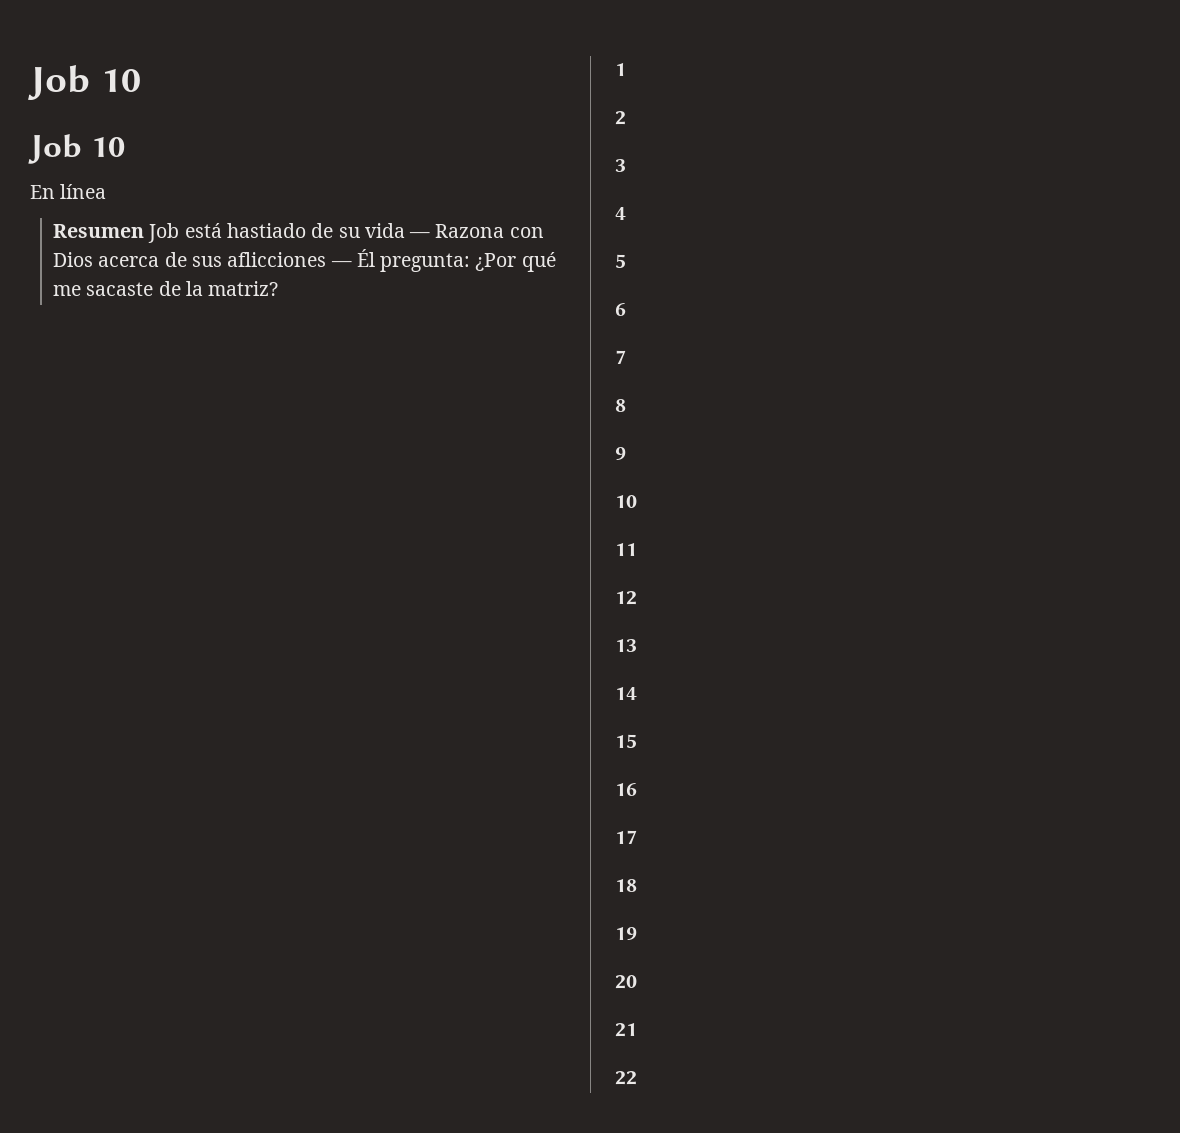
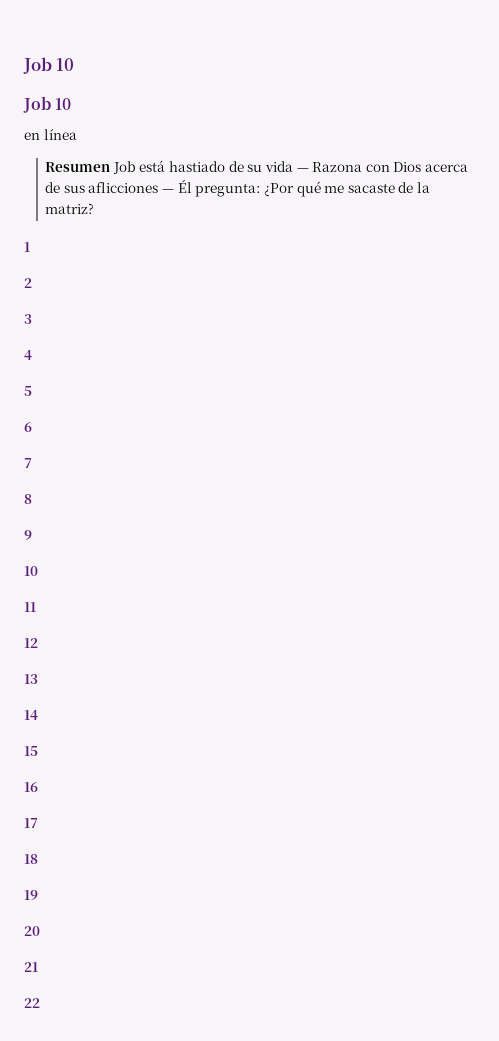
[30,185,55,199] En -> [24,132,40,140] en

